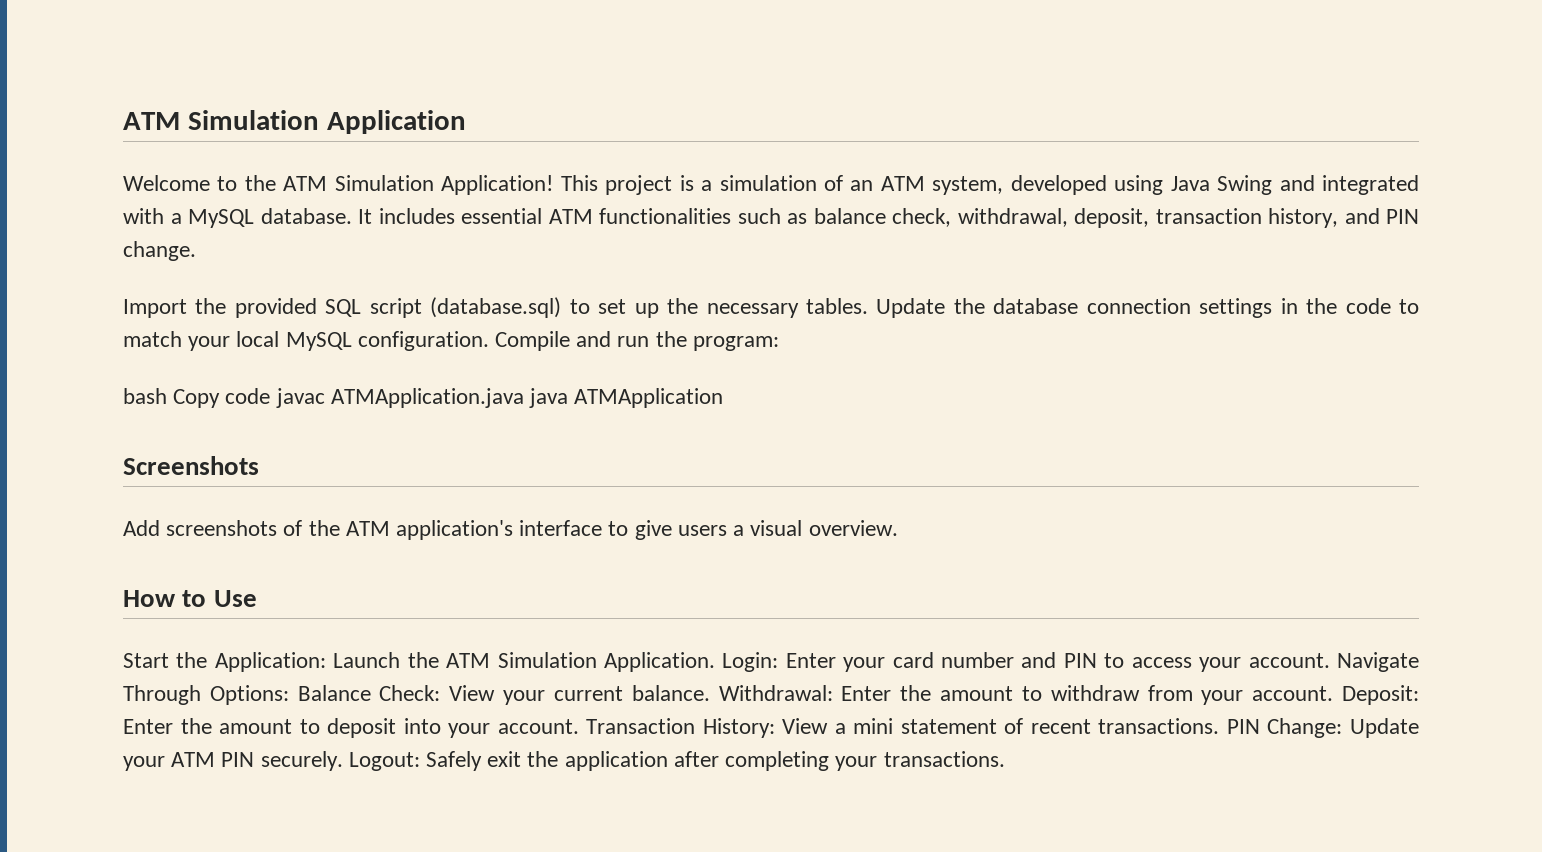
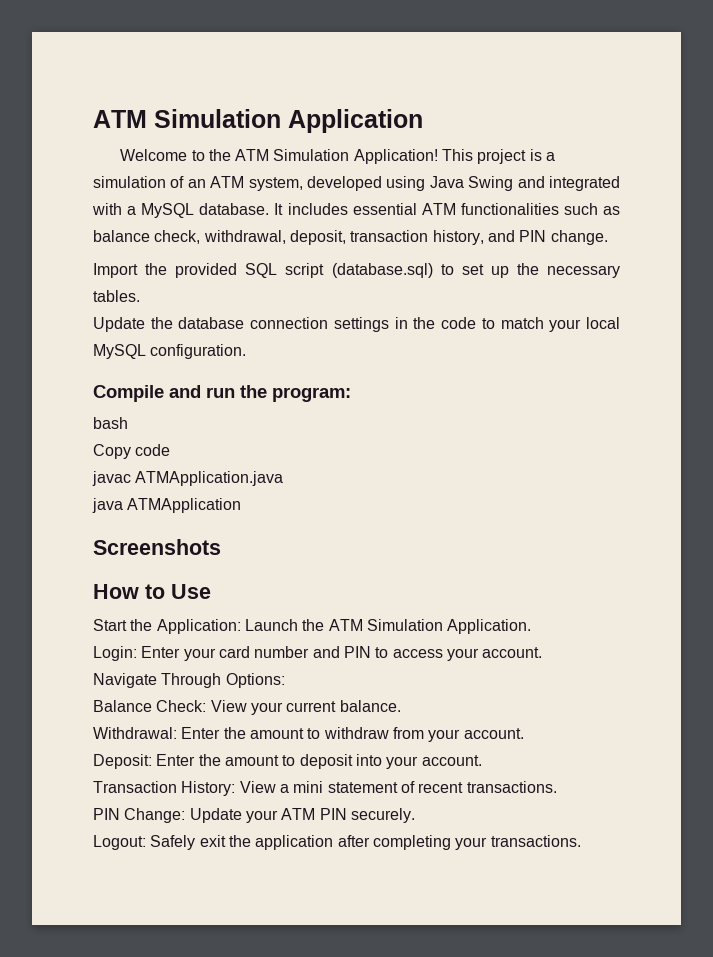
(868, 306) none -> (140, 296) //
(489, 341) none -> (247, 351) //
(167, 396) none -> (128, 423) //
(271, 396) none -> (171, 450) //
(524, 398) none -> (284, 478) //
[123,520,898,540] // Add screenshots of the ATM application's interface to give users a visual overview. -> (221, 547) none
(715, 662) none -> (532, 626) //
(1330, 660) none -> (543, 652) //
(289, 695) none -> (285, 680) //
(710, 693) none -> (401, 706) //
(1334, 693) none -> (524, 733) //
(579, 726) none -> (482, 760) //
(1220, 726) none -> (557, 787) //
(343, 761) none -> (415, 815) //

